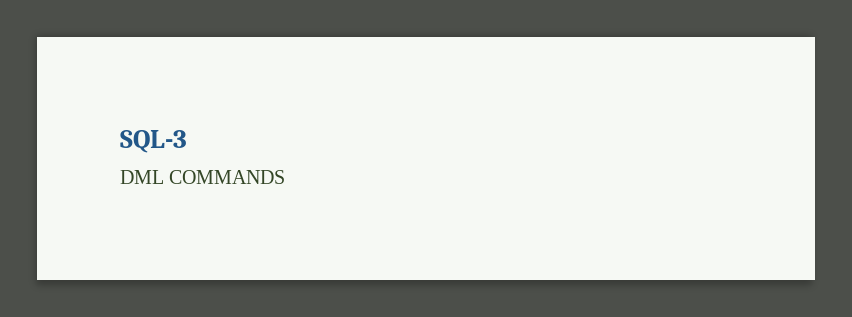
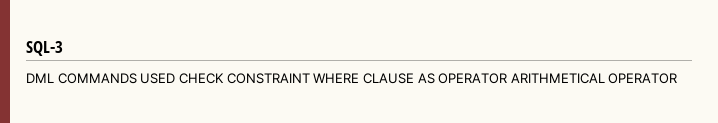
(286, 177) none -> [140,73,678,84] USED CHECK CONSTRAINT WHERE CLAUSE AS OPERATOR ARITHMETICAL OPERATOR

